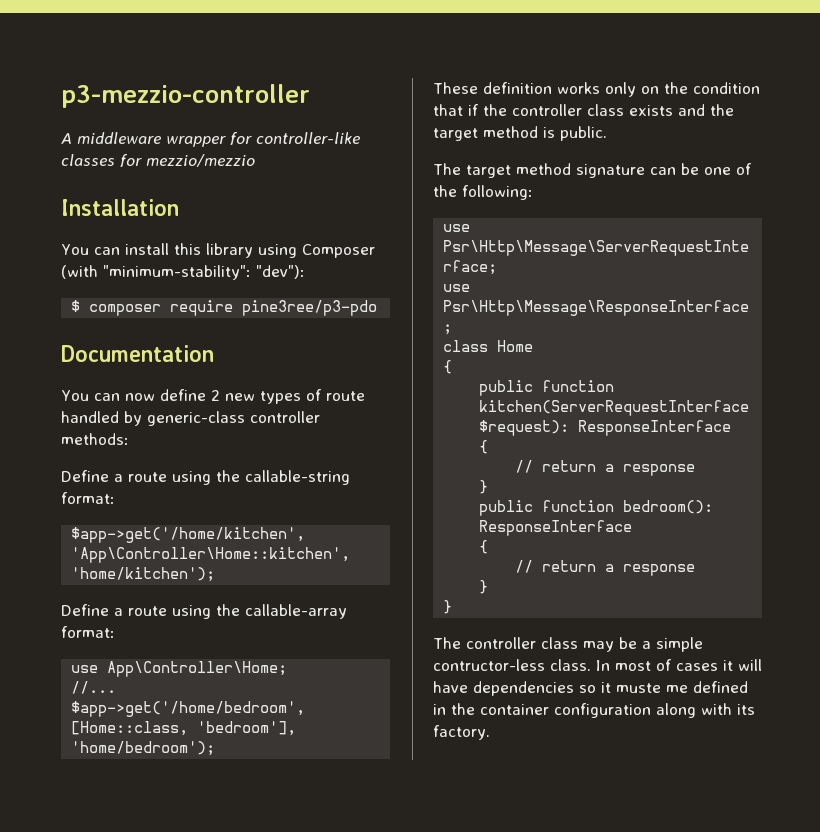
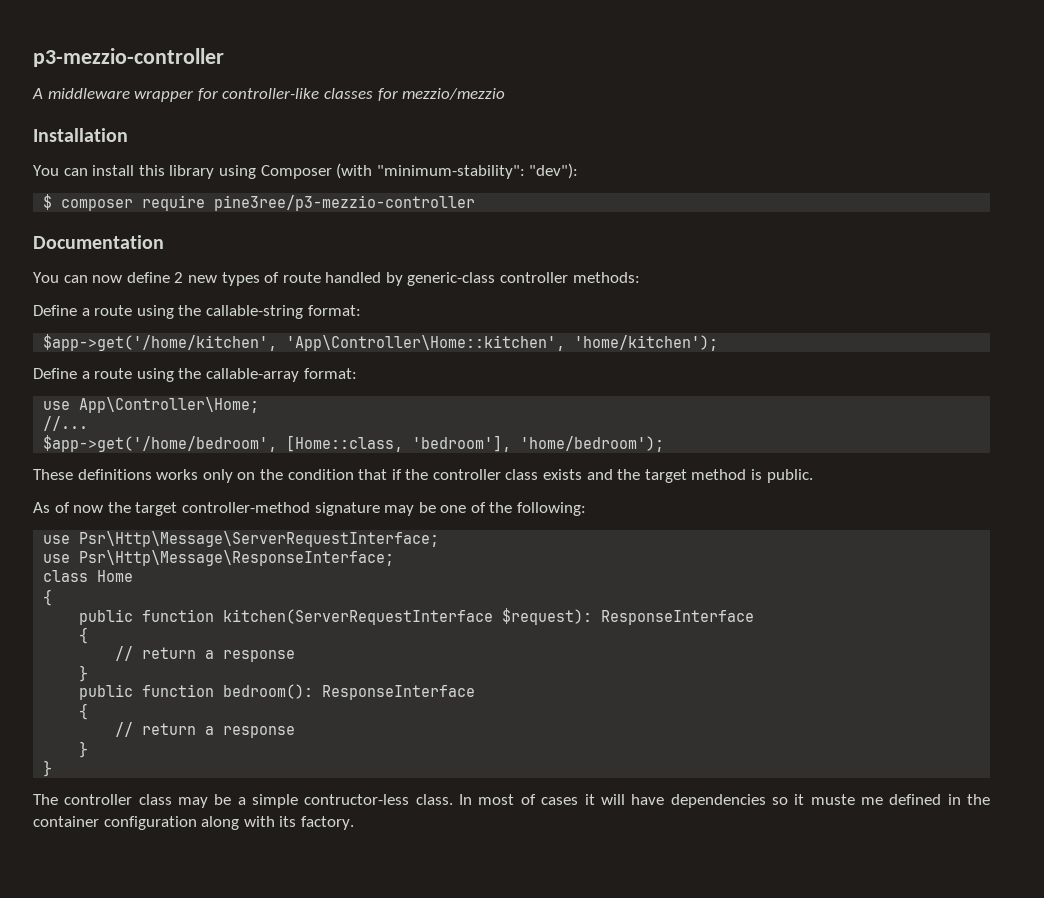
[242,300,378,316] pine3ree/p3-pdo -> [214,195,476,211] pine3ree/p3-mezzio-controller
[483,82,552,94] definition -> [77,469,152,480] definitions
[433,163,676,178] The target method signature can -> [33,502,415,516] As of now the target controller-method signature may

